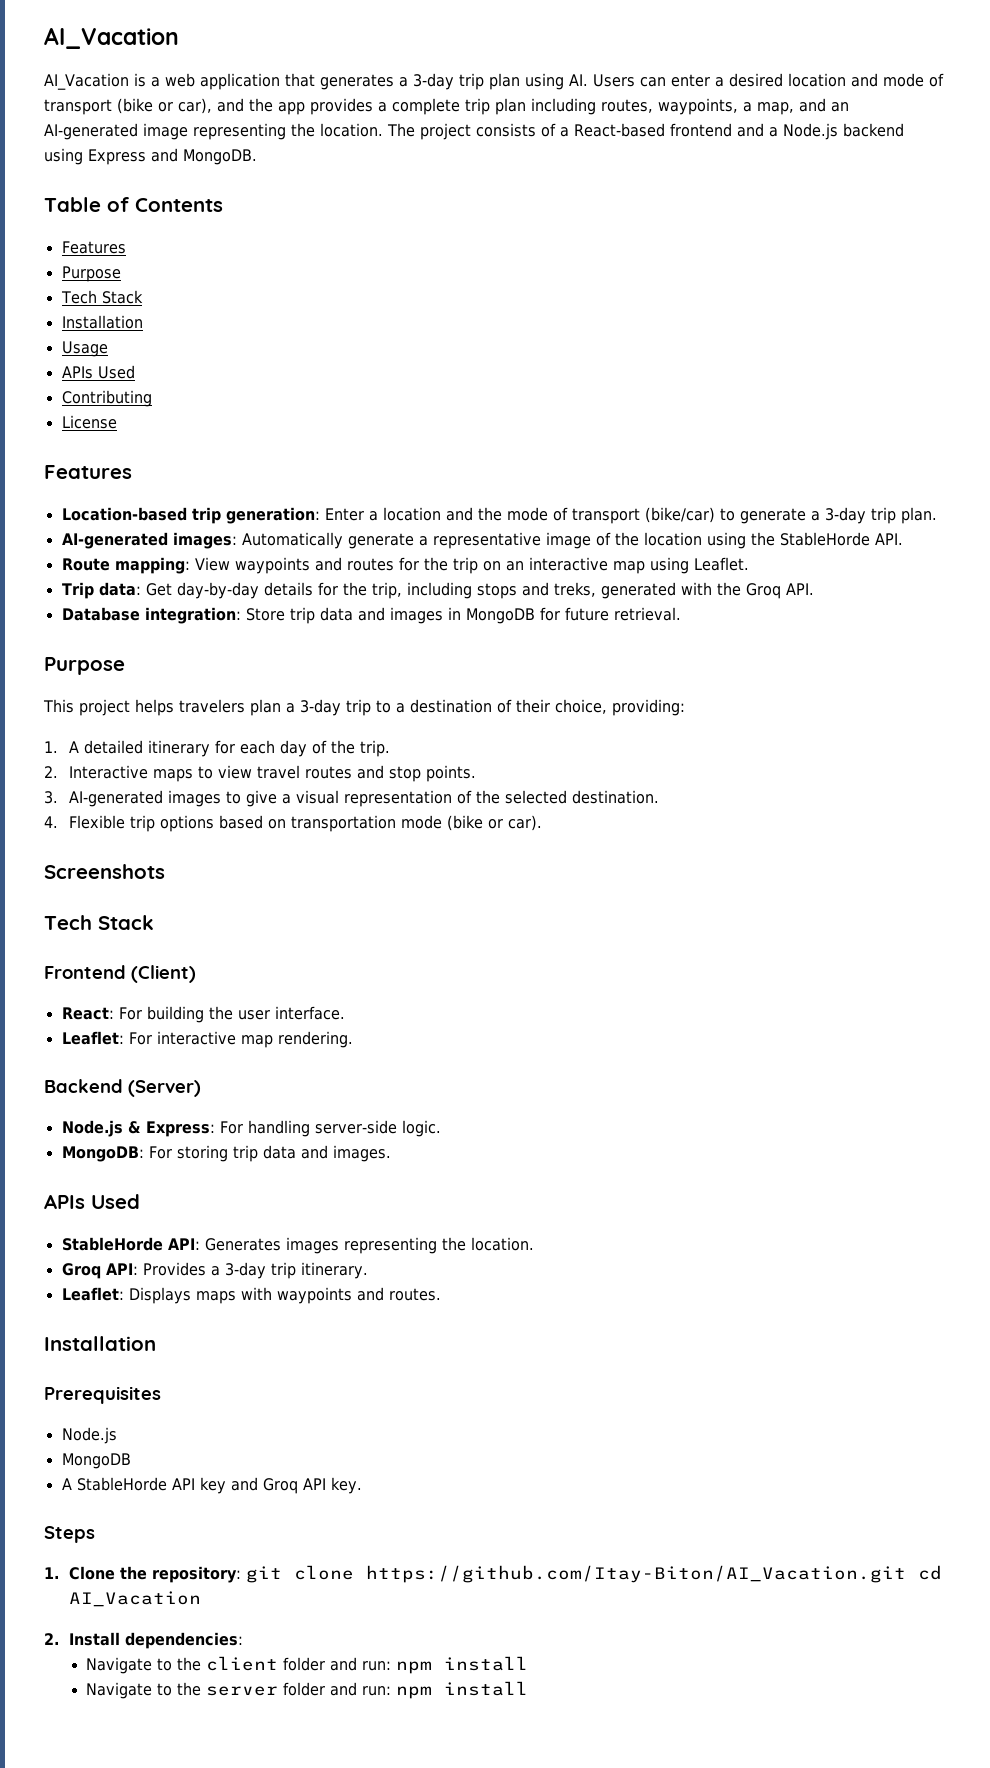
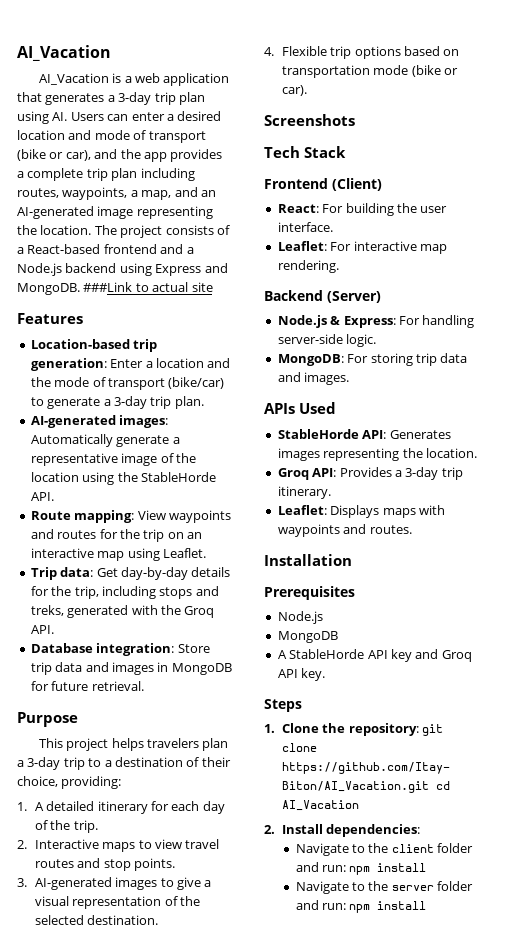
[44,197,223,212] [61,241,126,254] [61,266,121,282] [60,290,143,304] [61,315,143,329] [61,341,108,357] [61,365,135,379] [61,390,152,407] [61,415,117,429] // Table of Contents // Features // Purpose // Tech Stack // Installation // Usage // APIs Used // Contributing // License -> [83,282,213,292] ###Link to actual site

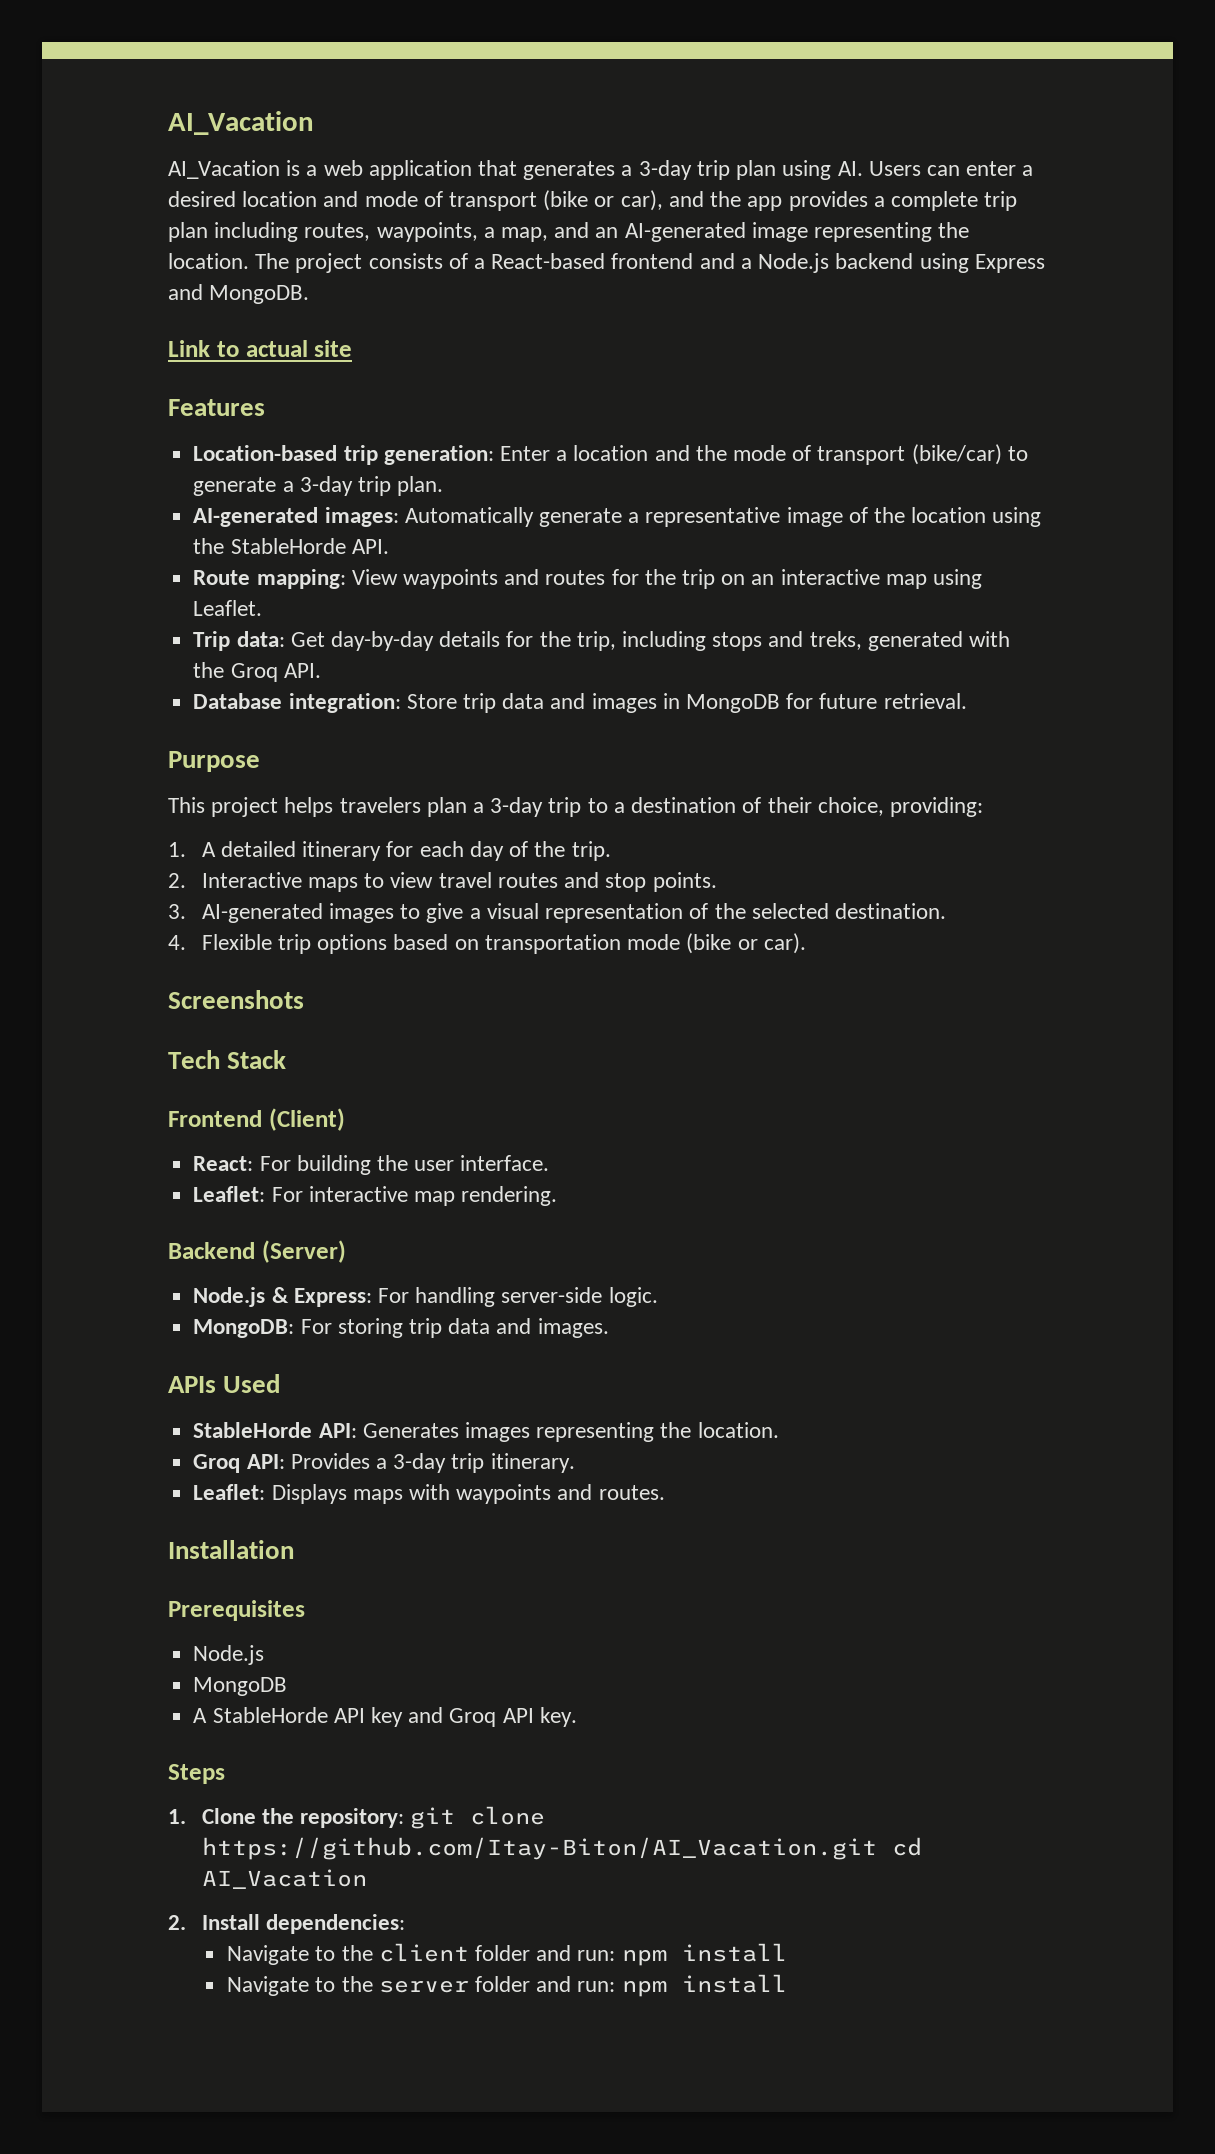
[83,282,133,292] ###Link -> [168,340,210,357] // Link

